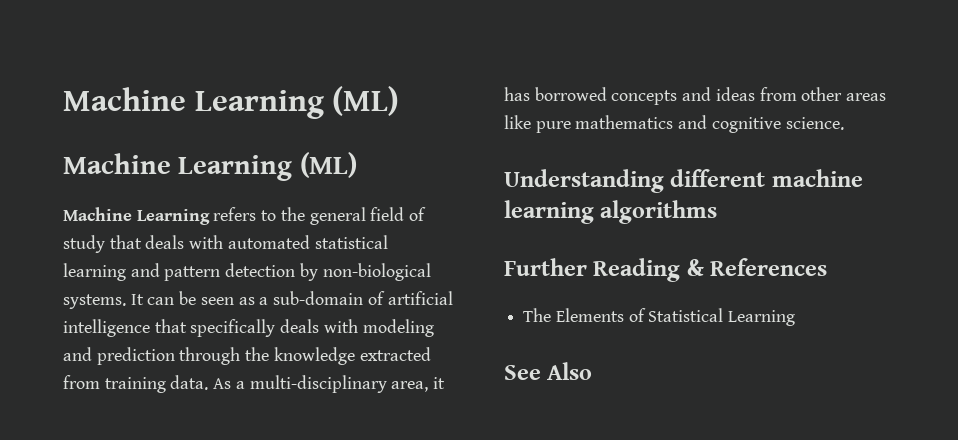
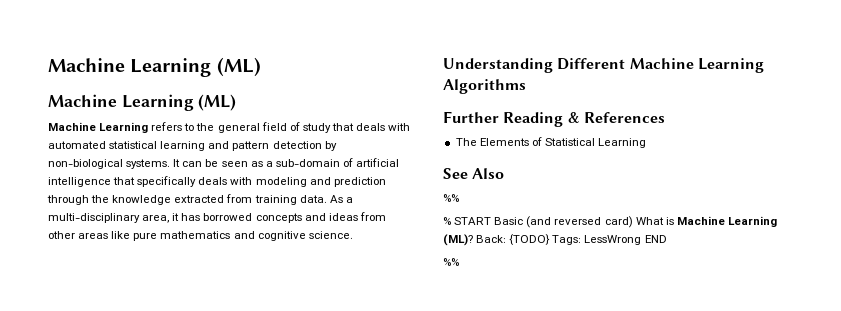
[670,169,863,187] [504,200,718,224] different machine learning algorithms -> [557,58,764,73] [443,79,526,94] Different Machine Learning Algorithms
(593, 371) none -> [443,194,459,202] [443,216,777,228] [443,234,667,246] [443,258,459,266] // %% // % START Basic (and reversed card) What is Machine Learning (ML)? Back: {TODO} Tags: LessWrong END // %%

